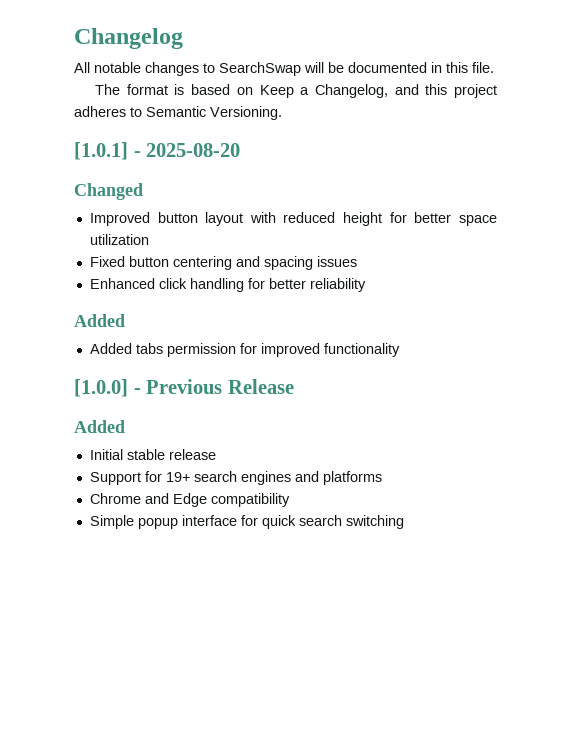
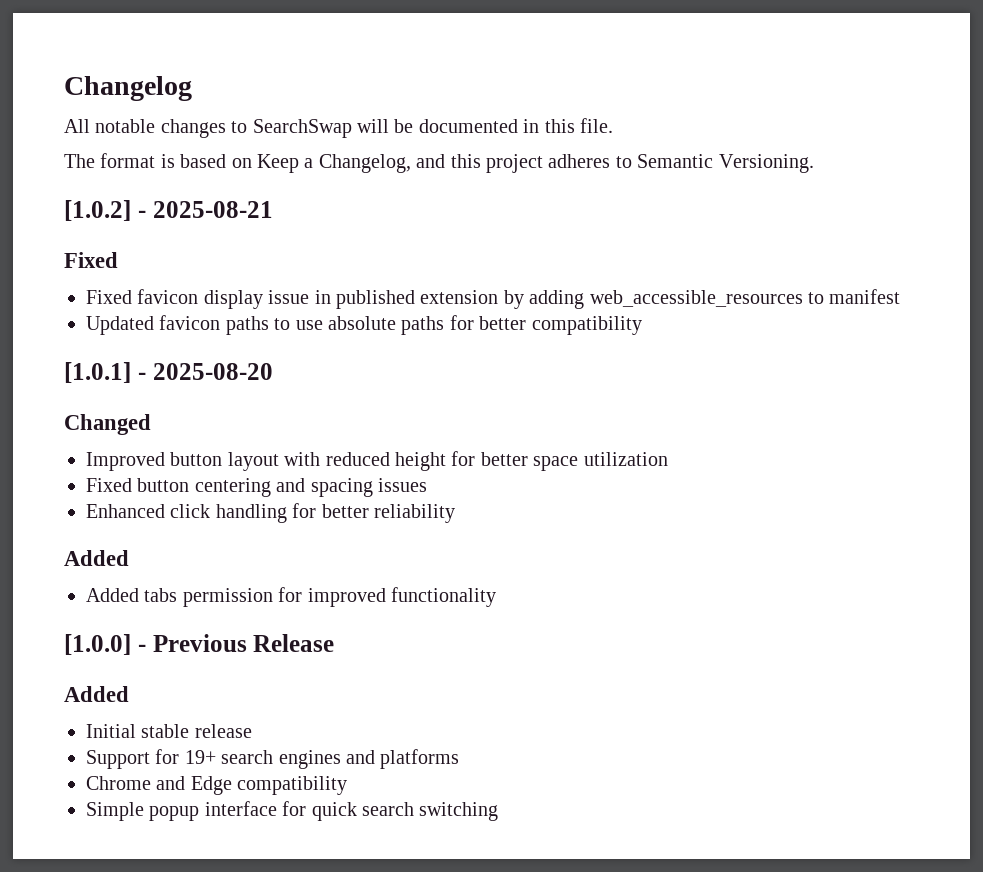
(282, 113) none -> [64,200,273,221] [64,252,118,268] [86,289,901,309] [86,315,642,335] // [1.0.2] - 2025-08-21 // Fixed // Fixed favicon display issue in published extension by adding web_accessible_resources to manifest // Updated favicon paths to use absolute paths for better compatibility

